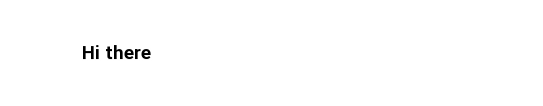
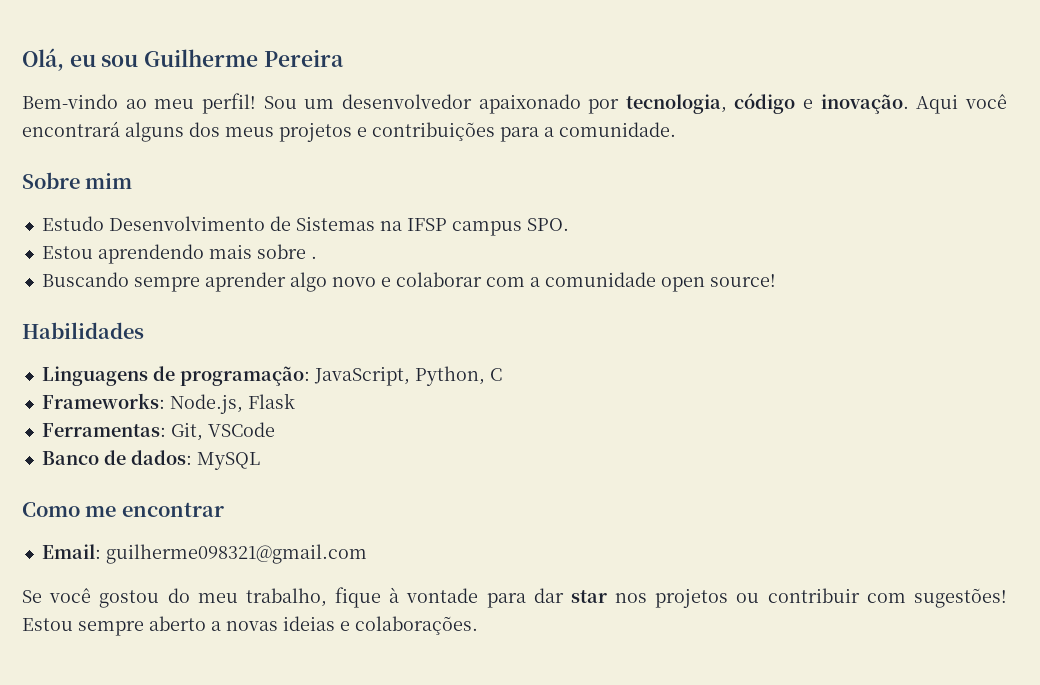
[81,45,152,60] Hi there -> [22,48,344,71] [22,93,1007,114] [22,121,676,142] [22,172,133,189] [41,216,569,236] [41,244,317,264] [41,272,776,292] [22,322,144,339] [41,366,502,386] [41,393,295,414] [41,422,275,441] [41,450,260,470] [22,502,224,517] [41,544,367,564] [22,587,1007,608] [22,616,478,636] Olá, eu sou Guilherme Pereira // Bem-vindo ao meu perfil! Sou um desenvolvedor apaixonado por tecnologia, código e inovação. Aqui você encontrará alguns dos meus projetos e contribuições para a comunidade. // Sobre mim // Estudo Desenvolvimento de Sistemas na IFSP campus SPO. // Estou aprendendo mais sobre . // Buscando sempre aprender algo novo e colaborar com a comunidade open source! // Habilidades // Linguagens de programação: JavaScript, Python, C // Frameworks: Node.js, Flask // Ferramentas: Git, VSCode // Banco de dados: MySQL // Como me encontrar // Email: guilherme098321@gmail.com // Se você gostou do meu trabalho, fique à vontade para dar star nos projetos ou contribuir com sugestões! Estou sempre aberto a novas ideias e colaborações.

